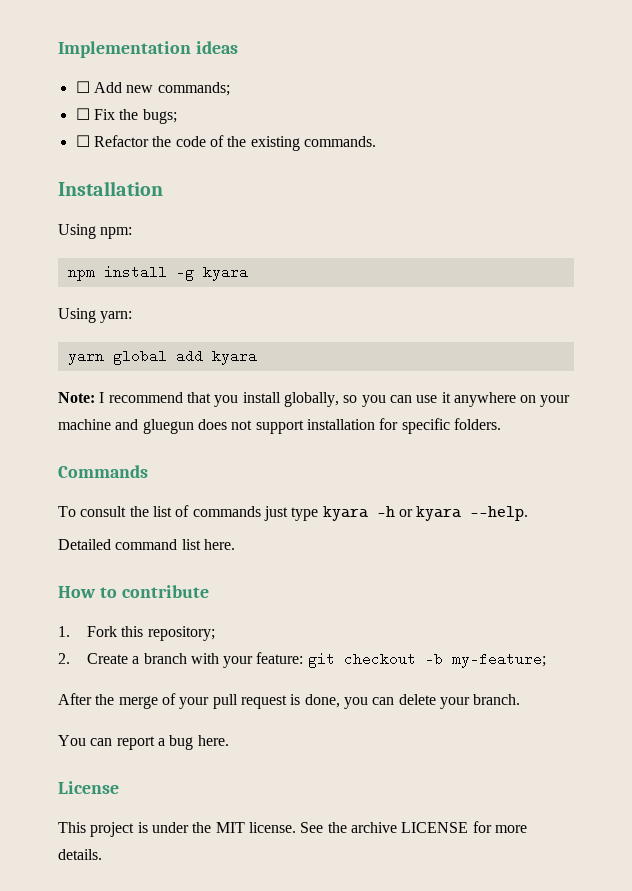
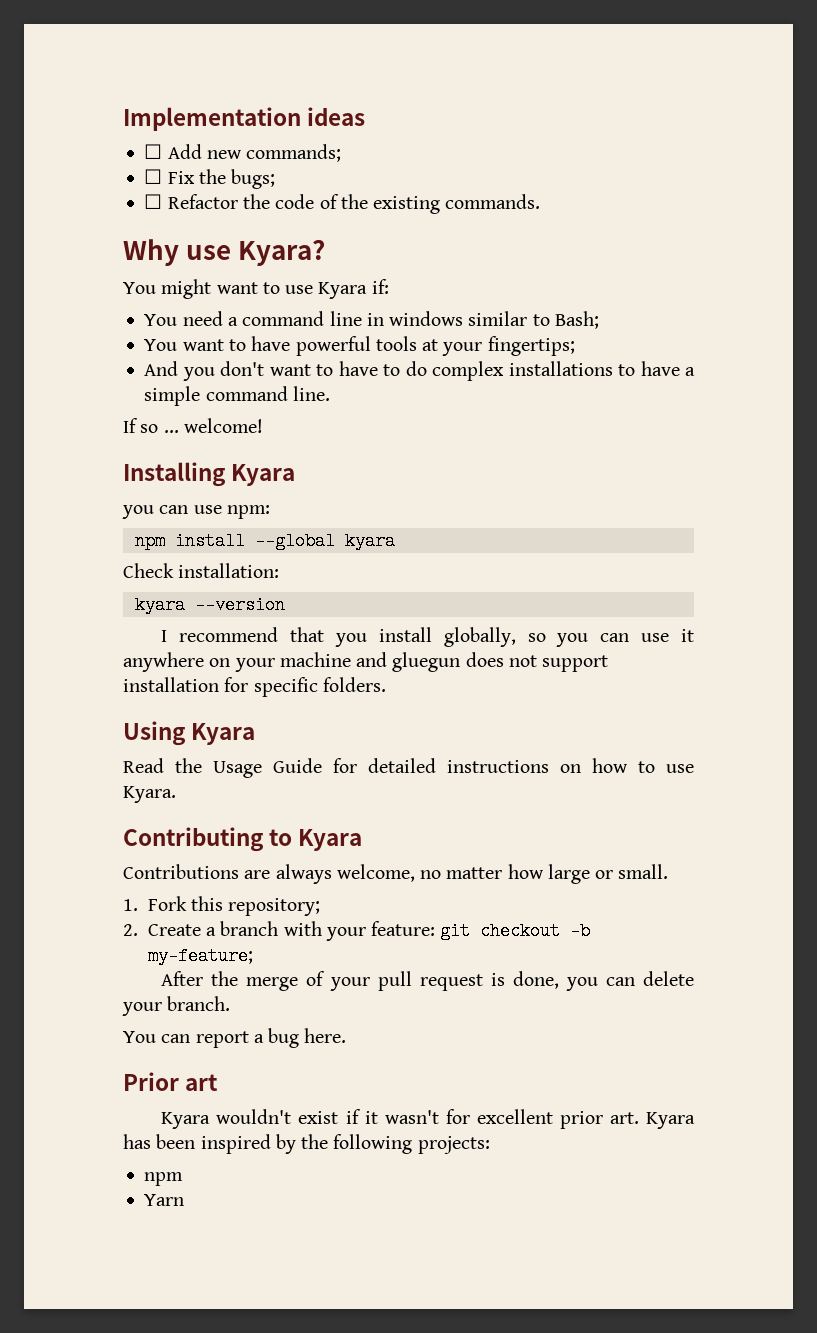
[58,181,163,196] [58,224,96,239] Installation // Using -> [123,239,326,266] [123,279,389,299] [144,311,599,329] [144,336,575,356] [144,361,695,381] [144,386,330,406] [123,418,263,433] [123,462,296,487] [122,505,222,519] Why use Kyara? // You might want to use Kyara if: // You need a command line in windows similar to Bash; // You want to have powerful tools at your fingertips; // And you don't want to have to do complex installations to have a simple command line. // If so ... welcome! // Installing Kyara // you can use
[175,265,248,281] [58,308,133,323] [67,349,257,365] [58,392,95,403] -g kyara // Using yarn: // yarn global add kyara // Note: -> [254,532,395,550] [123,563,280,578] [134,596,285,614] --global kyara // Check installation: // kyara --version //
[58,465,148,478] [58,505,529,521] [58,539,235,550] [58,585,209,598] Commands // To consult the list of commands just type kyara -h or kyara --help. // Detailed command list here. // How to contribute -> [123,721,256,746] [123,758,694,778] [123,786,176,803] [123,827,363,852] [123,864,669,884] Using Kyara // Read the Usage Guide for detailed instructions on how to use Kyara. // Contributing to Kyara // Contributions are always welcome, no matter how large or small.
[58,781,119,794] [58,821,527,837] [58,849,102,860] License // This project is under the MIT license. See the archive LICENSE for more details. -> [123,1072,219,1091] [161,1109,695,1129] [123,1134,490,1154] [144,1172,184,1186] [144,1194,185,1206] Prior art // Kyara wouldn't exist if it wasn't for excellent prior art. Kyara has been inspired by the following projects: // npm // Yarn

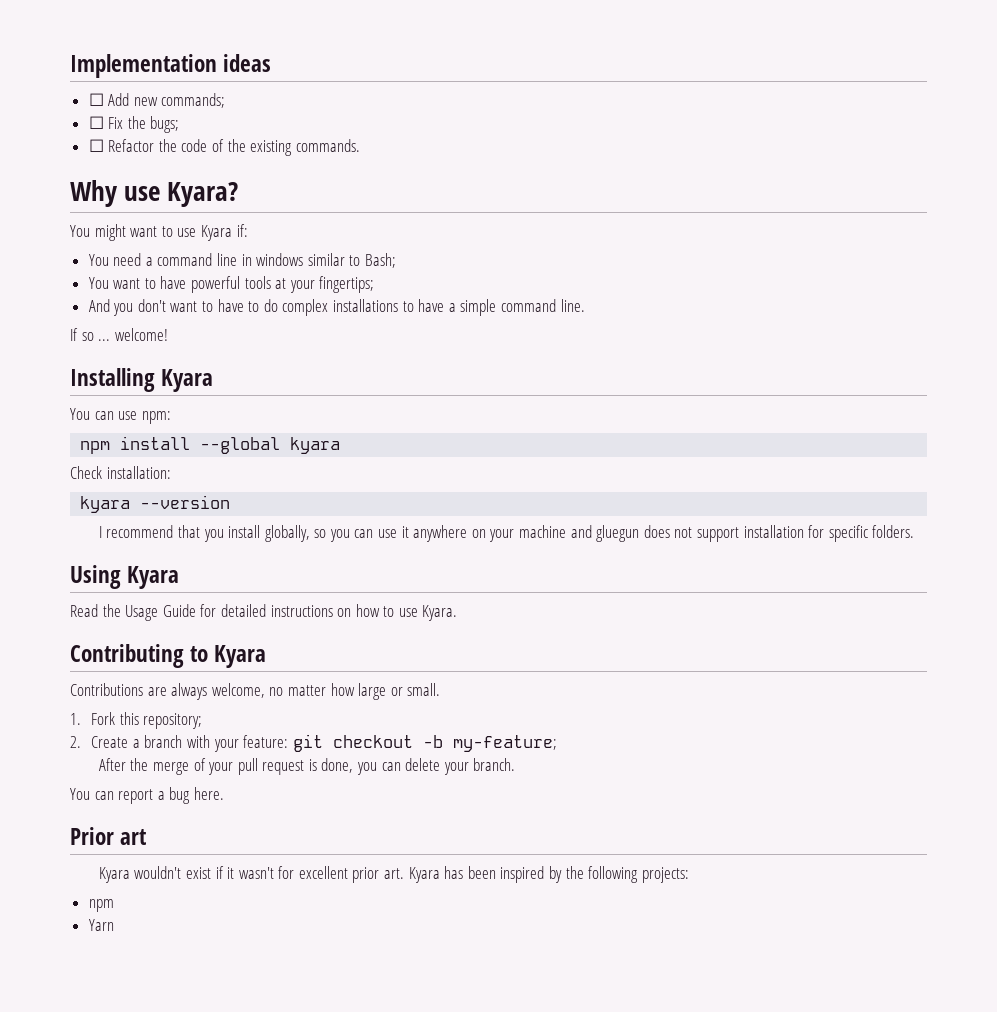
[122,505,154,519] you -> [70,408,90,420] You

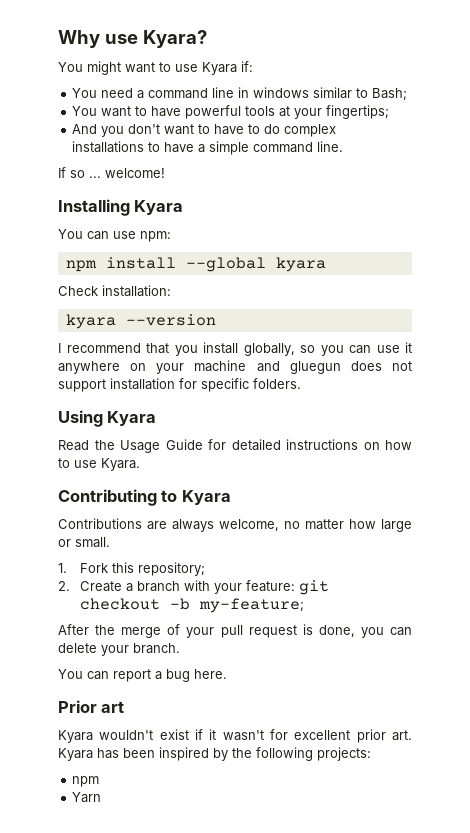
[70,54,272,78] [88,93,226,108] [88,116,180,133] [88,139,360,156] Implementation ideas // ☐ Add new commands; // ☐ Fix the bugs; // ☐ Refactor the code of the existing commands. // -> (58, 39) none

